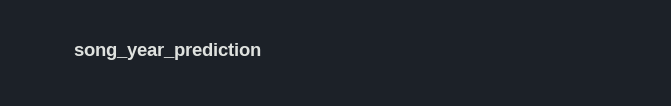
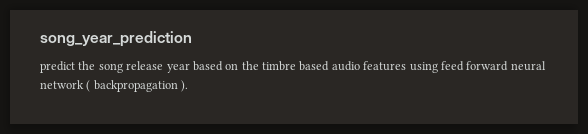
(261, 51) none -> [40,61,546,73] [40,80,189,92] // predict the song release year based on the timbre based audio features using feed forward neural network ( backpropagation ).

